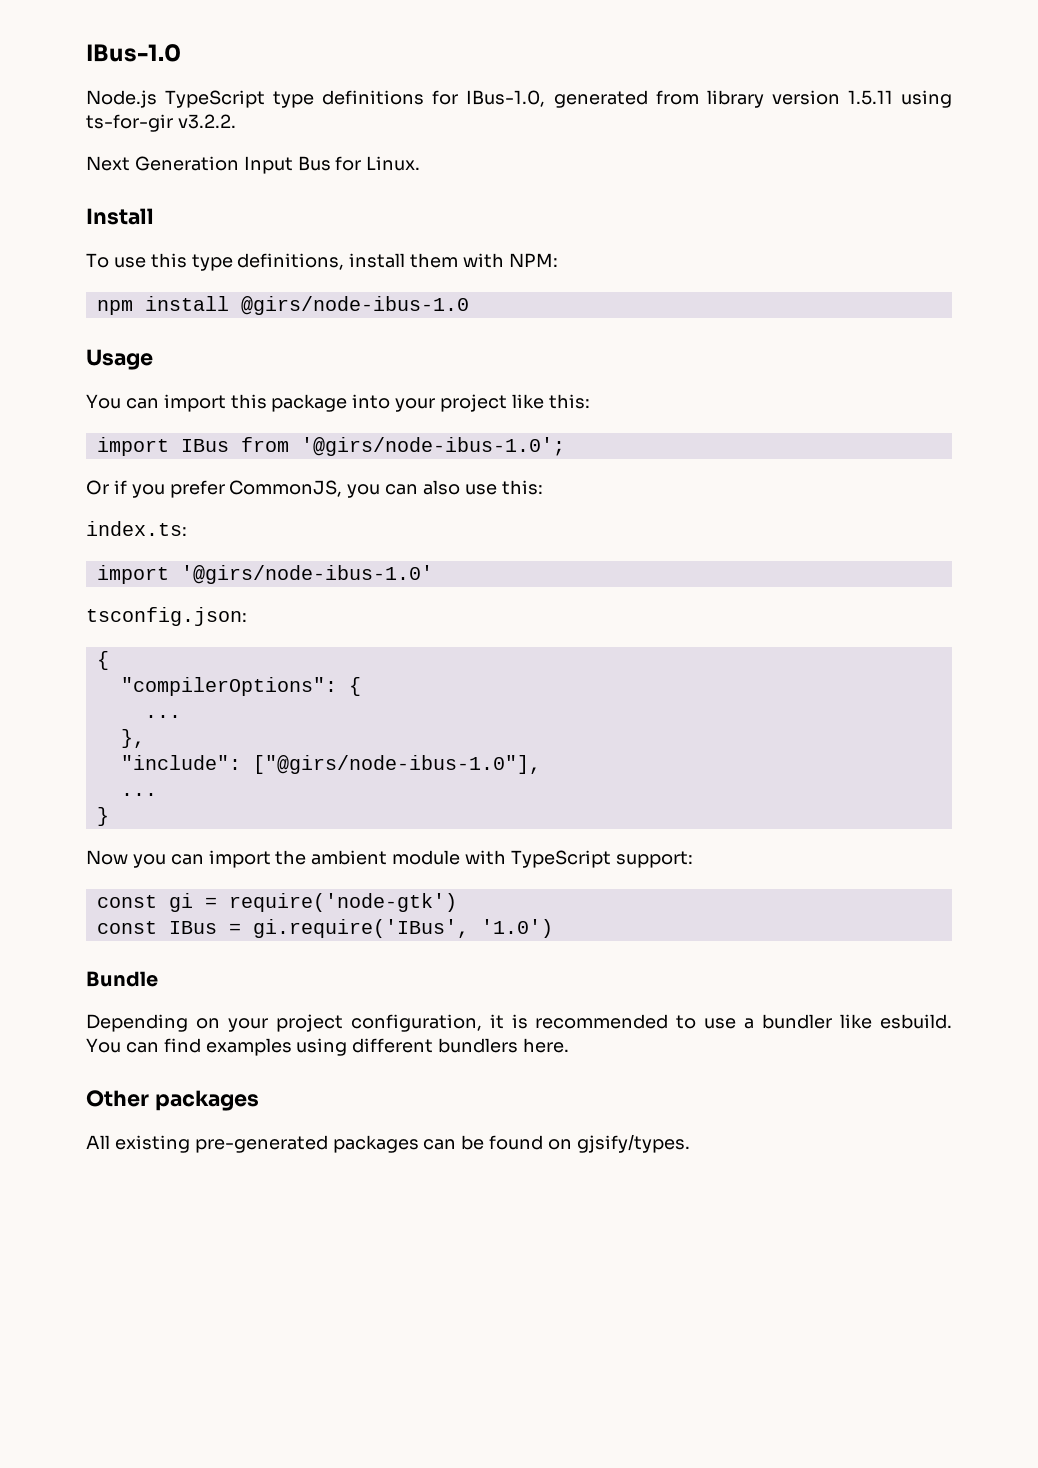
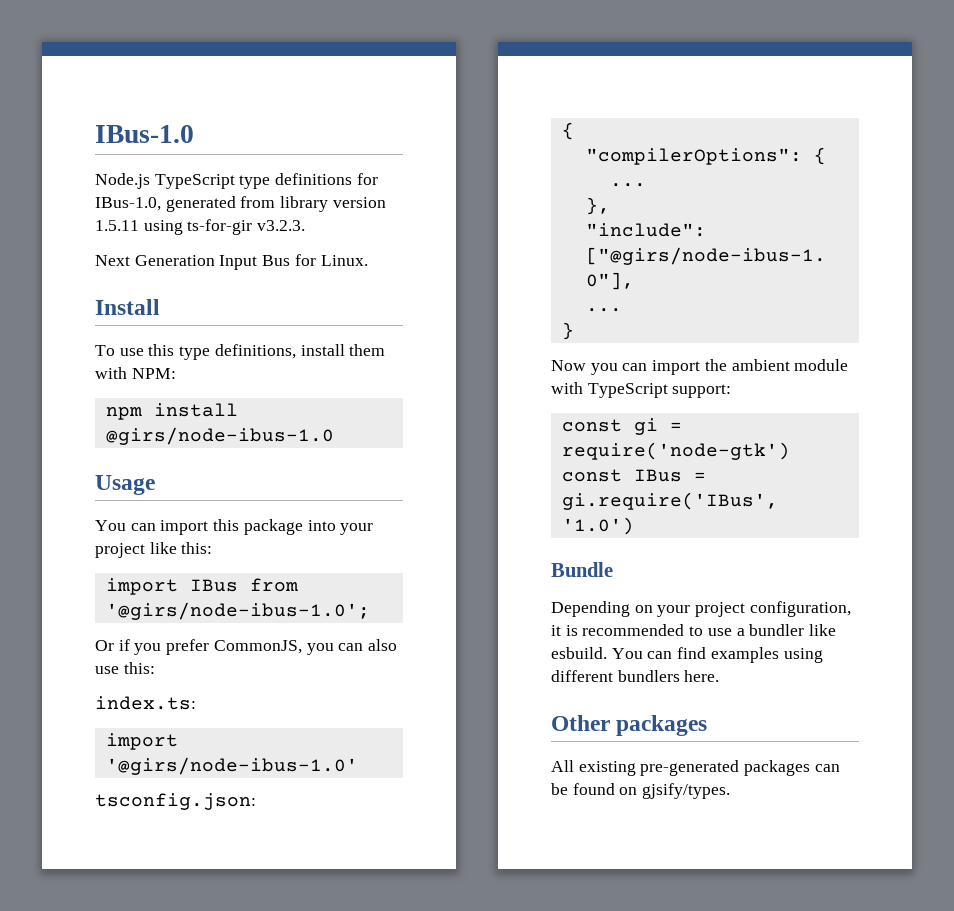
[177,114,236,129] v3.2.2. -> [257,220,306,231] v3.2.3.

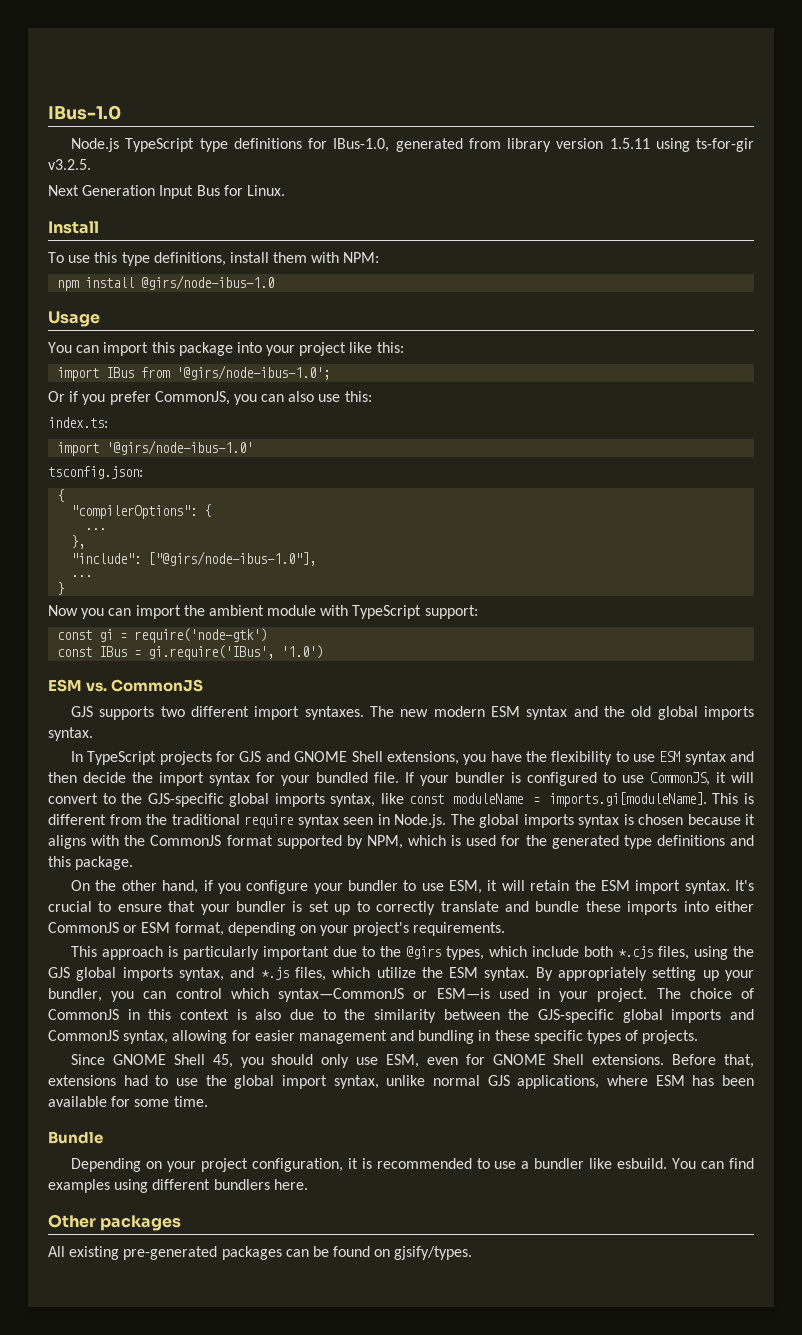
[257,220,306,231] v3.2.3. -> [48,159,91,170] v3.2.5.
(634, 526) none -> [48,679,204,692] [71,706,754,720] [48,727,93,741] [71,751,754,765] [48,772,754,786] [48,792,755,807] [48,814,755,828] [48,835,754,849] [48,856,134,870] [71,880,754,894] [48,901,754,915] [48,922,506,936] [71,946,755,960] [48,967,754,981] [48,988,754,1002] [48,1009,754,1023] [48,1030,699,1044] [71,1054,754,1068] [48,1075,754,1089] [48,1096,208,1107] // ESM vs. CommonJS // GJS supports two different import syntaxes. The new modern ESM syntax and the old global imports syntax. // In TypeScript projects for GJS and GNOME Shell extensions, you have the flexibility to use ESM syntax and then decide the import syntax for your bundled file. If your bundler is configured to use CommonJS, it will convert to the GJS-specific global imports syntax, like const moduleName = imports.gi[moduleName]. This is different from the traditional require syntax seen in Node.js. The global imports syntax is chosen because it aligns with the CommonJS format supported by NPM, which is used for the generated type definitions and this package. // On the other hand, if you configure your bundler to use ESM, it will retain the ESM import syntax. It's crucial to ensure that your bundler is set up to correctly translate and bundle these imports into either CommonJS or ESM format, depending on your project's requirements. // This approach is particularly important due to the @girs types, which include both *.cjs files, using the GJS global imports syntax, and *.js files, which utilize the ESM syntax. By appropriately setting up your bundler, you can control which syntax—CommonJS or ESM—is used in your project. The choice of CommonJS in this context is also due to the similarity between the GJS-specific global imports and CommonJS syntax, allowing for easier management and bundling in these specific types of projects. // Since GNOME Shell 45, you should only use ESM, even for GNOME Shell extensions. Before that, extensions had to use the global import syntax, unlike normal GJS applications, where ESM has been available for some time.

